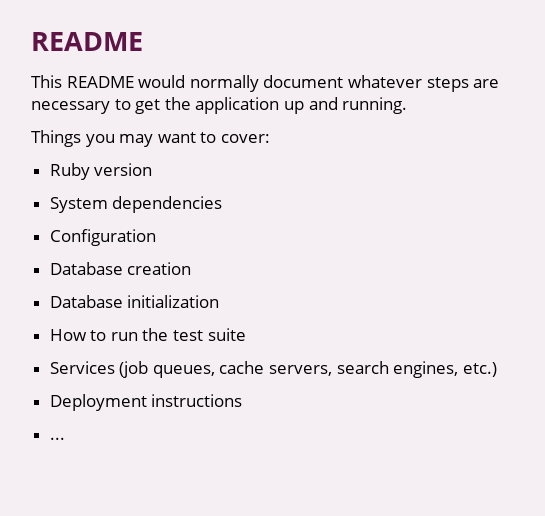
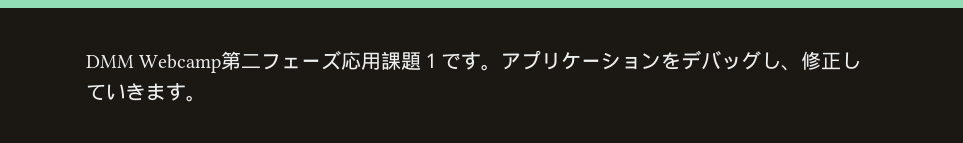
[31,32,143,51] [31,75,500,92] [31,97,408,114] [31,130,270,147] [49,163,153,180] [49,196,223,213] [49,229,156,246] [49,262,192,275] [49,295,220,308] [49,328,246,341] [49,361,497,378] [49,394,243,411] [49,437,65,440] README // This README would normally document whatever steps are necessary to get the application up and running. // Things you may want to cover: // Ruby version // System dependencies // Configuration // Database creation // Database initialization // How to run the test suite // Services (job queues, cache servers, search engines, etc.) // Deployment instructions // ... -> [86,50,862,73] [86,83,206,102] DMM Webcamp第二フェーズ応用課題１です。アプリケーションをデバッグし、修正していきます。

